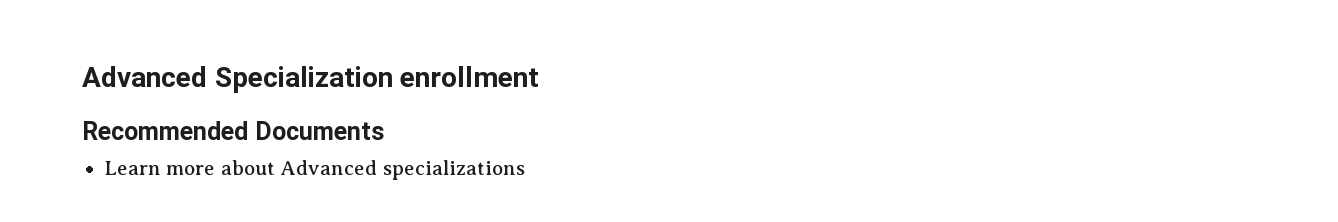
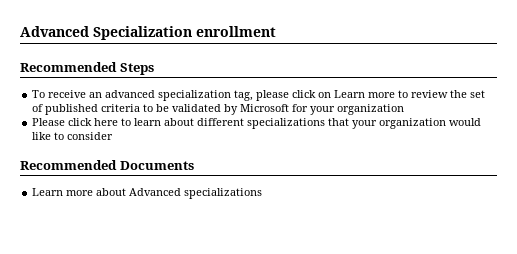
(540, 76) none -> [20,62,154,75] [32,90,486,101] [32,104,405,115] [32,118,482,129] [32,132,114,140] // Recommended Steps // To receive an advanced specialization tag, please click on Learn more to review the set of published criteria to be validated by Microsoft for your organization // Please click here to learn about different specializations that your organization would like to consider

